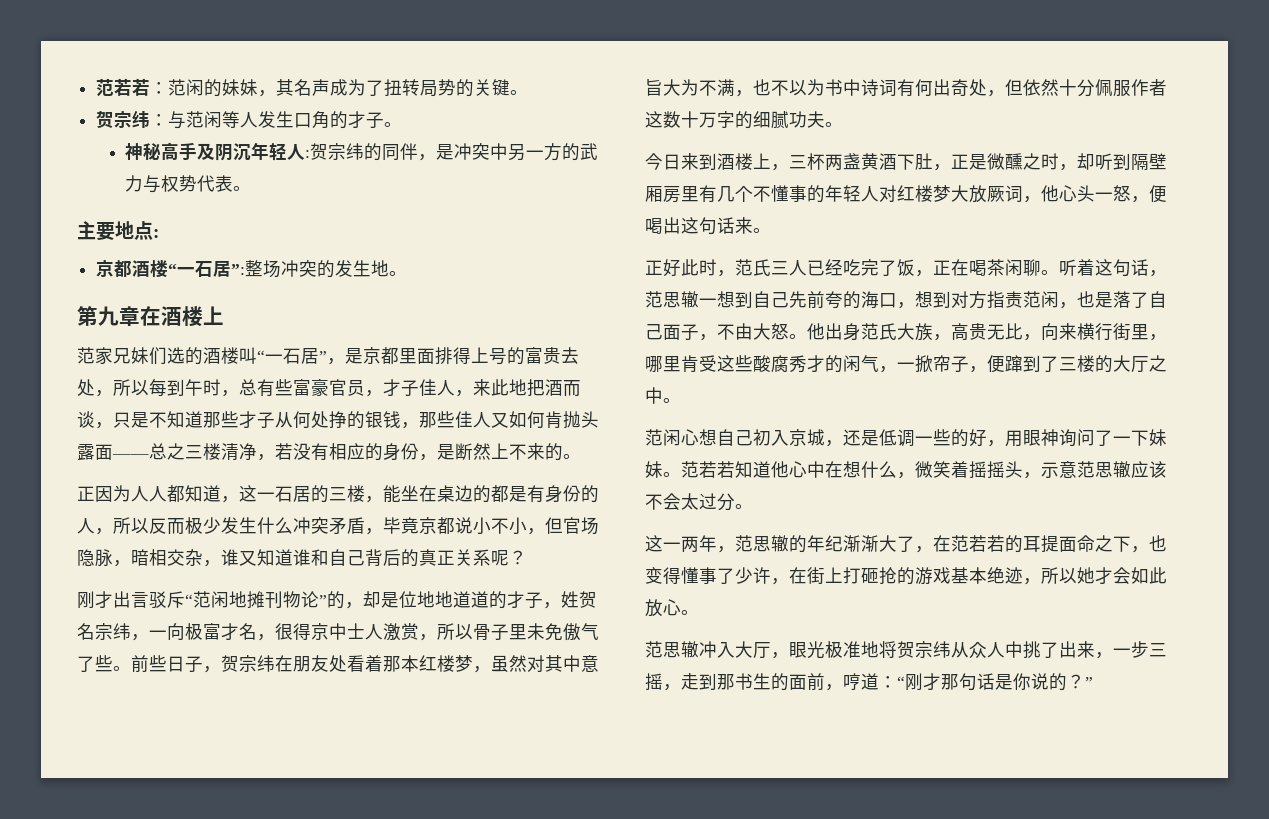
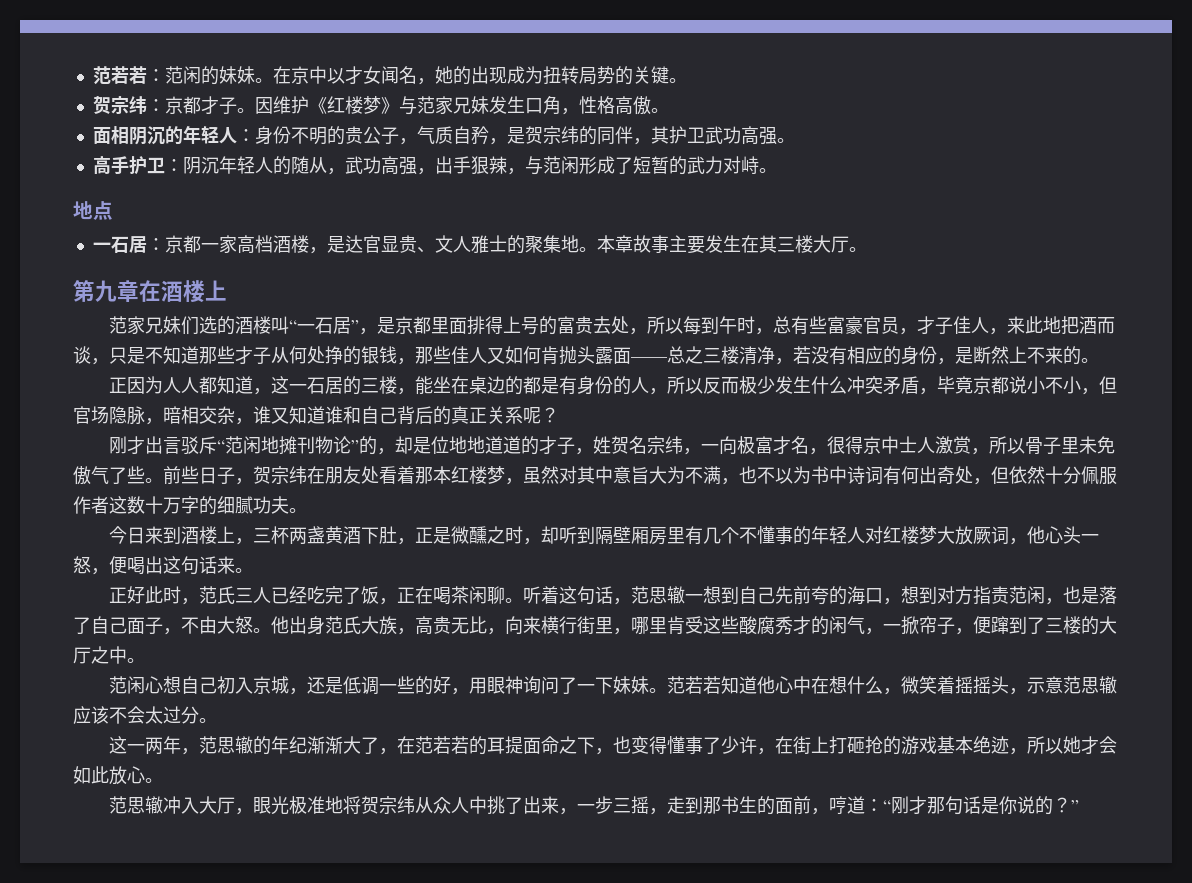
[258,79,385,97] ，其名声成为了 -> [254,66,543,85] 。在京中以才女闻名，她的出现成为
[168,111,403,129] [125,142,599,161] [125,175,252,193] [77,221,115,241] 与范闲等人发生口角的才子。 // 神秘高手及阴沉年轻人:贺宗纬的同伴，是冲突中另一方的武力与权势代表。 // 主要 -> [164,96,669,115] [92,125,795,145] [92,156,777,175] 京都才子。因维护《红楼梦》与范家兄妹发生口角，性格高傲。 // 面相阴沉的年轻人：身份不明的贵公子，气质自矜，是贺宗纬的同伴，其护卫武功高强。 // 高手护卫：阴沉年轻人的随从，武功高强，出手狠辣，与范闲形成了短暂的武力对峙。 //
[153,229,159,238] [96,260,390,278] : // 京都酒楼“一石居”:整场冲突的发生地 -> [92,235,849,254] // 一石居：京都一家高档酒楼，是达官显贵、文人雅士的聚集地。本章故事主要发生在其三楼大厅

